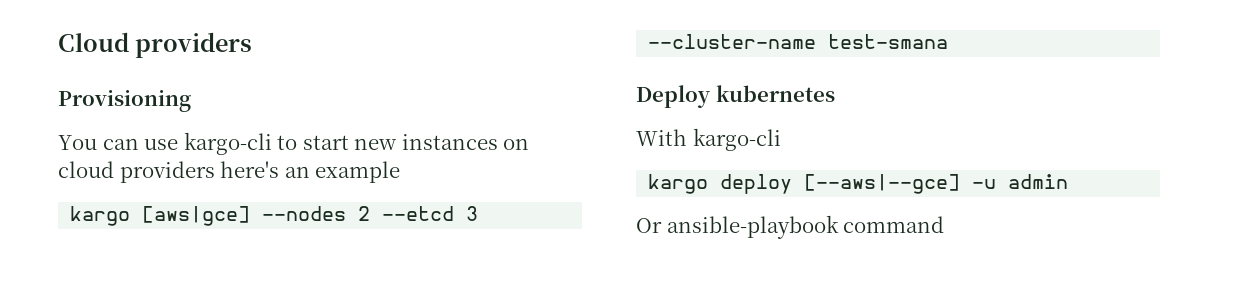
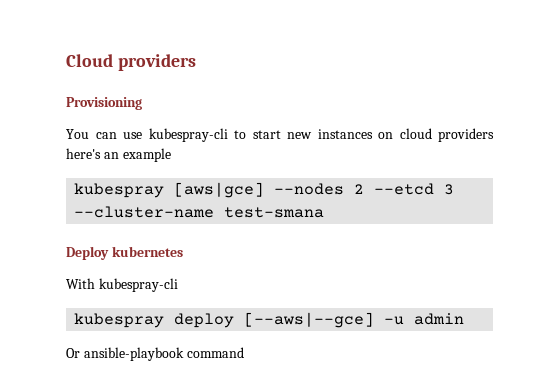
[183,132,272,155] kargo-cli -> [148,128,228,142] kubespray-cli
[70,206,131,226] kargo -> [74,183,165,198] kubespray
[692,128,781,151] [648,174,709,194] kargo-cli // kargo -> [98,278,178,292] [74,313,165,328] kubespray-cli // kubespray

